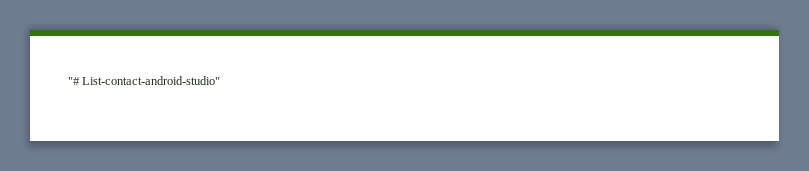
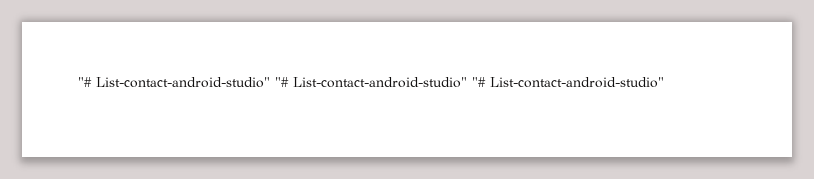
[68,76,221,85] "# List-contact-android-studio" -> [78,77,664,88] "# List-contact-android-studio" "# List-contact-android-studio" "# List-contact-android-studio"

